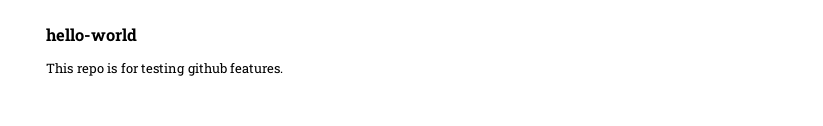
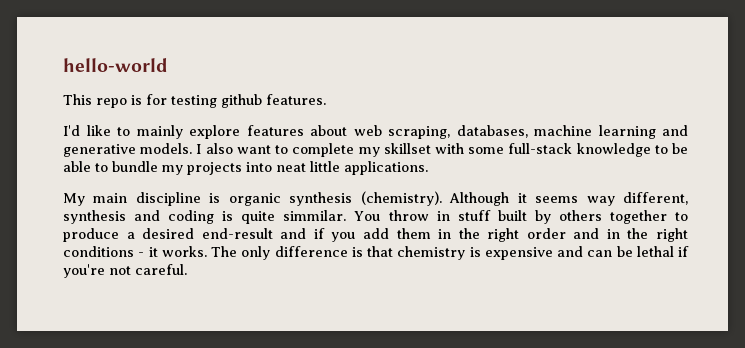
(284, 68) none -> [63,125,688,139] [63,143,688,157] [63,161,428,175] [63,191,688,206] [63,210,688,224] [63,228,688,242] [63,246,689,260] [63,264,187,278] // I'd like to mainly explore features about web scraping, databases, machine learning and generative models. I also want to complete my skillset with some full-stack knowledge to be able to bundle my projects into neat little applications. // My main discipline is organic synthesis (chemistry). Although it seems way different, synthesis and coding is quite simmilar. You throw in stuff built by others together to produce a desired end-result and if you add them in the right order and in the right conditions - it works. The only difference is that chemistry is expensive and can be lethal if you're not careful.

